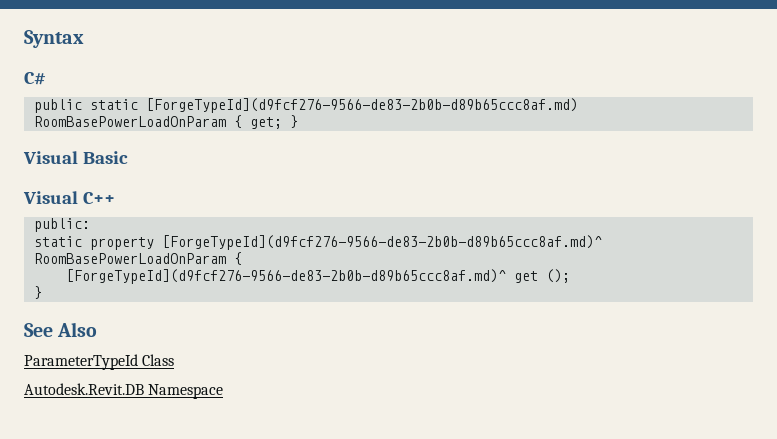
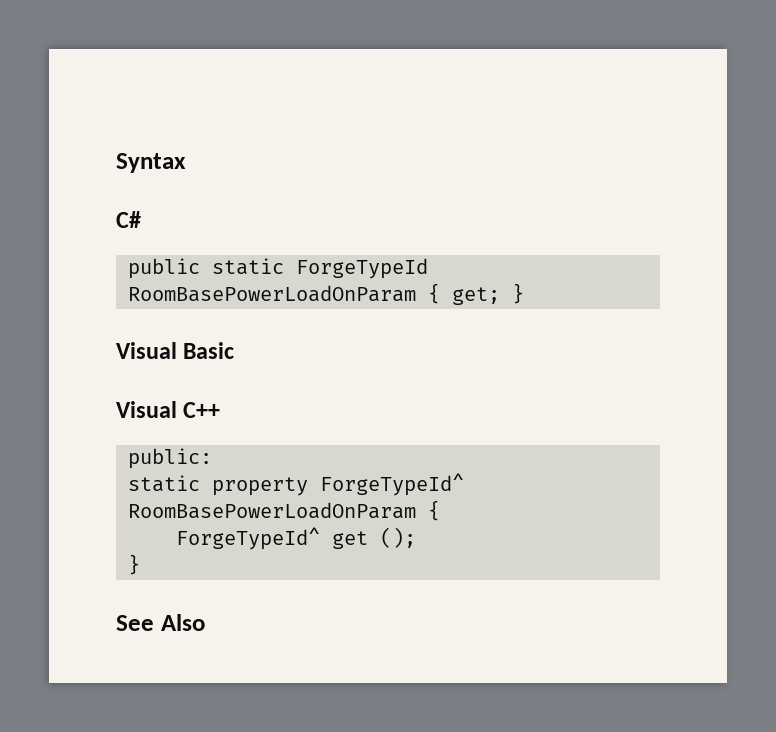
[145,98,578,113] [ForgeTypeId](d9fcf276-9566-de83-2b0b-d89b65ccc8af.md) -> [296,258,429,279] ForgeTypeId
[161,235,602,250] [ForgeTypeId](d9fcf276-9566-de83-2b0b-d89b65ccc8af.md)^ -> [320,473,465,496] ForgeTypeId^
[65,269,506,284] [ForgeTypeId](d9fcf276-9566-de83-2b0b-d89b65ccc8af.md)^ -> [176,527,321,550] ForgeTypeId^
[24,354,175,370] [24,383,224,399] // ParameterTypeId Class // Autodesk.Revit.DB Namespace -> (205, 622) none

